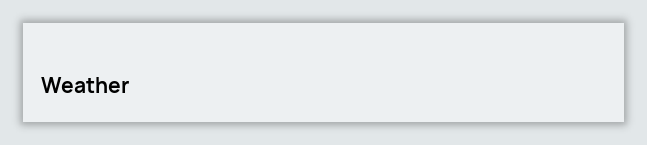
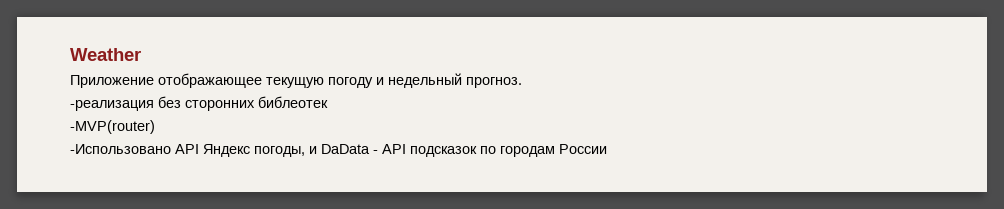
(129, 85) none -> [70,73,522,88] [70,96,328,111] [70,120,155,134] [70,144,607,157] // Приложение отображающее текущую погоду и недельный прогноз. // -реализация без сторонних библеотек // -MVP(router) // -Использовано API Яндекс погоды, и DaData - API подсказок по городам России

